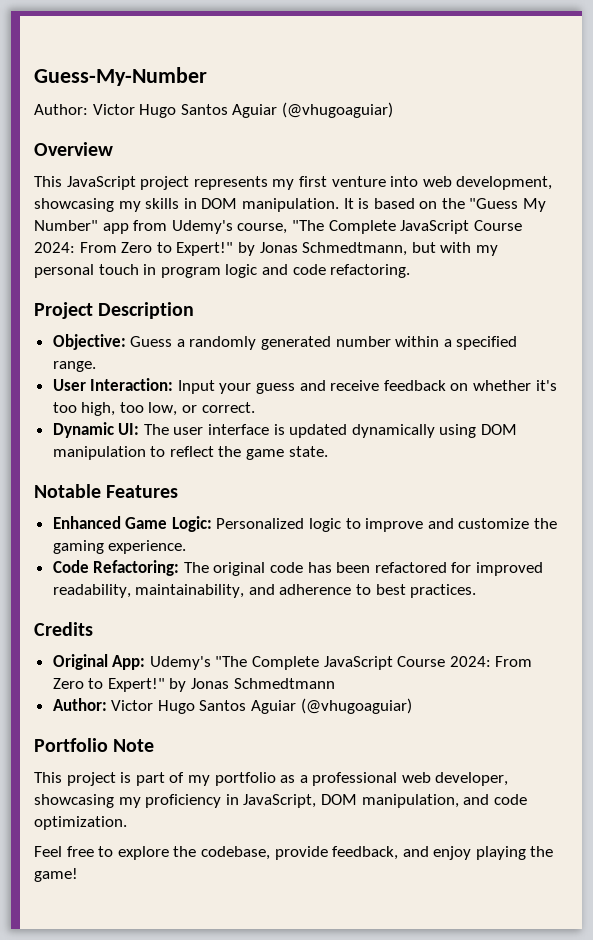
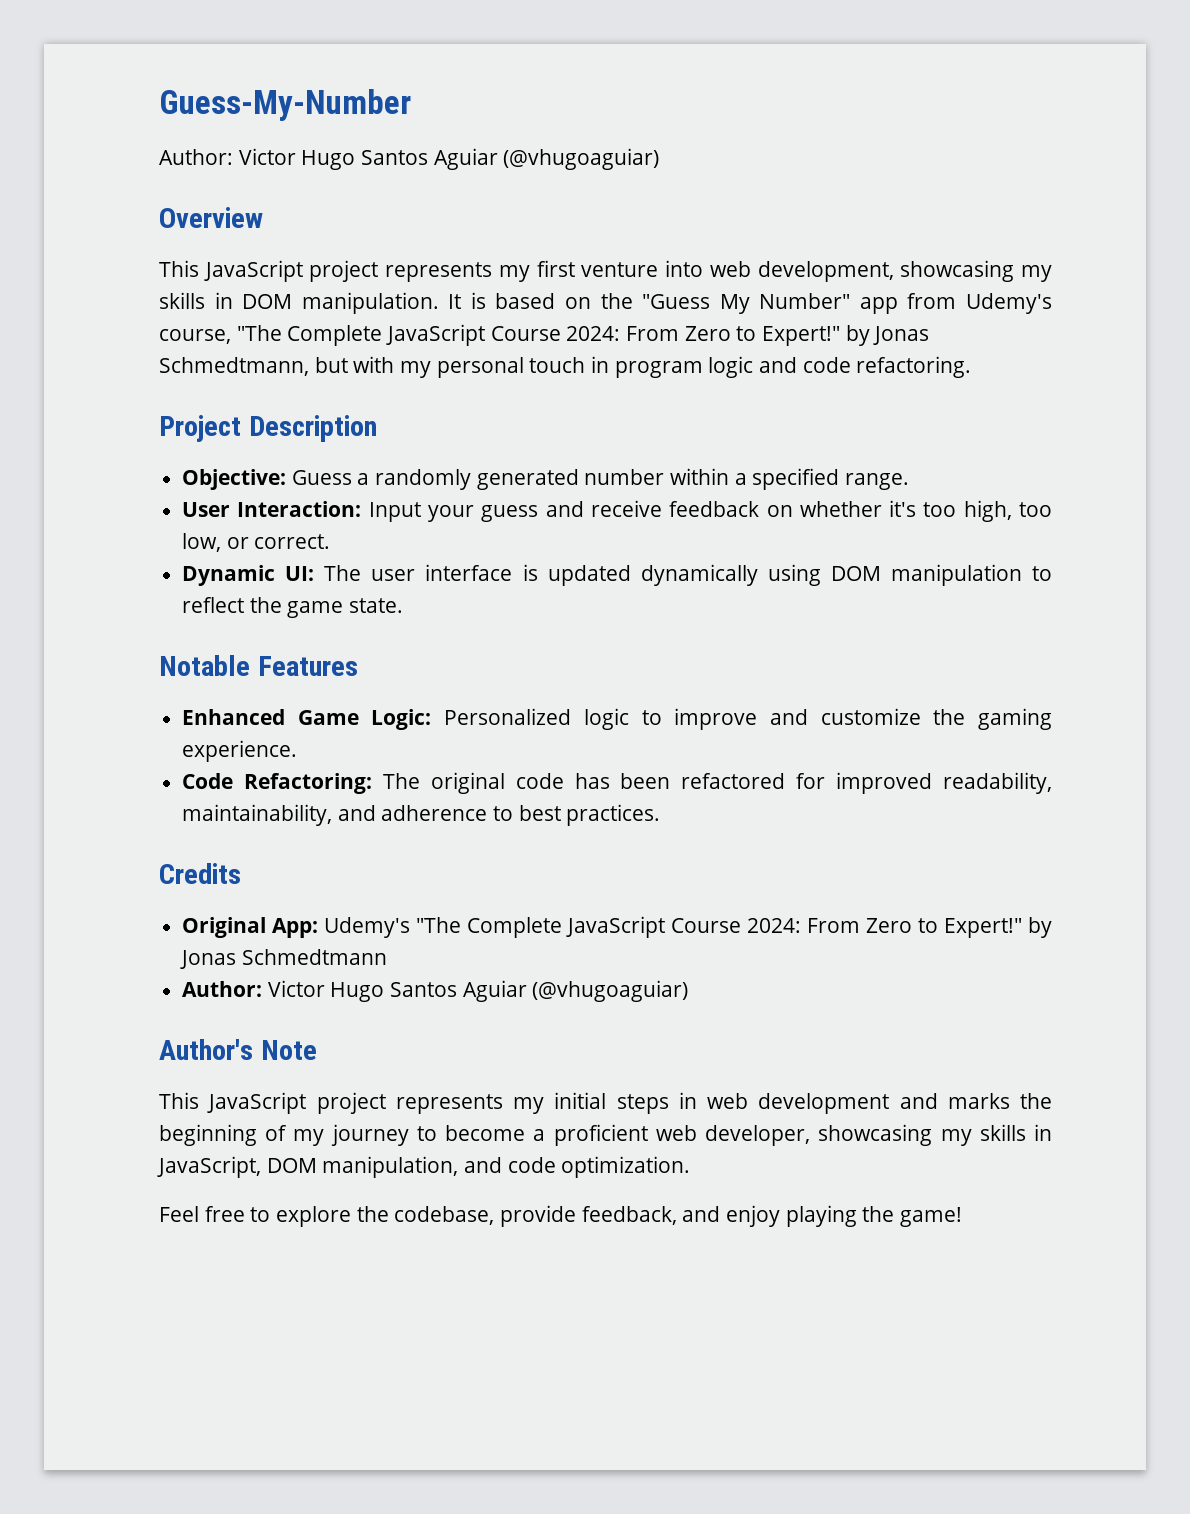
[34,738,108,752] Portfolio -> [159,1039,253,1060] Author's
[66,772,398,786] project is part of my portfolio as a professional -> [207,1092,1052,1114] [159,1124,648,1146] JavaScript project represents my initial steps in web development and marks the beginning of my journey to become a proficient
[145,794,222,808] proficiency -> [979,1124,1026,1141] skills

